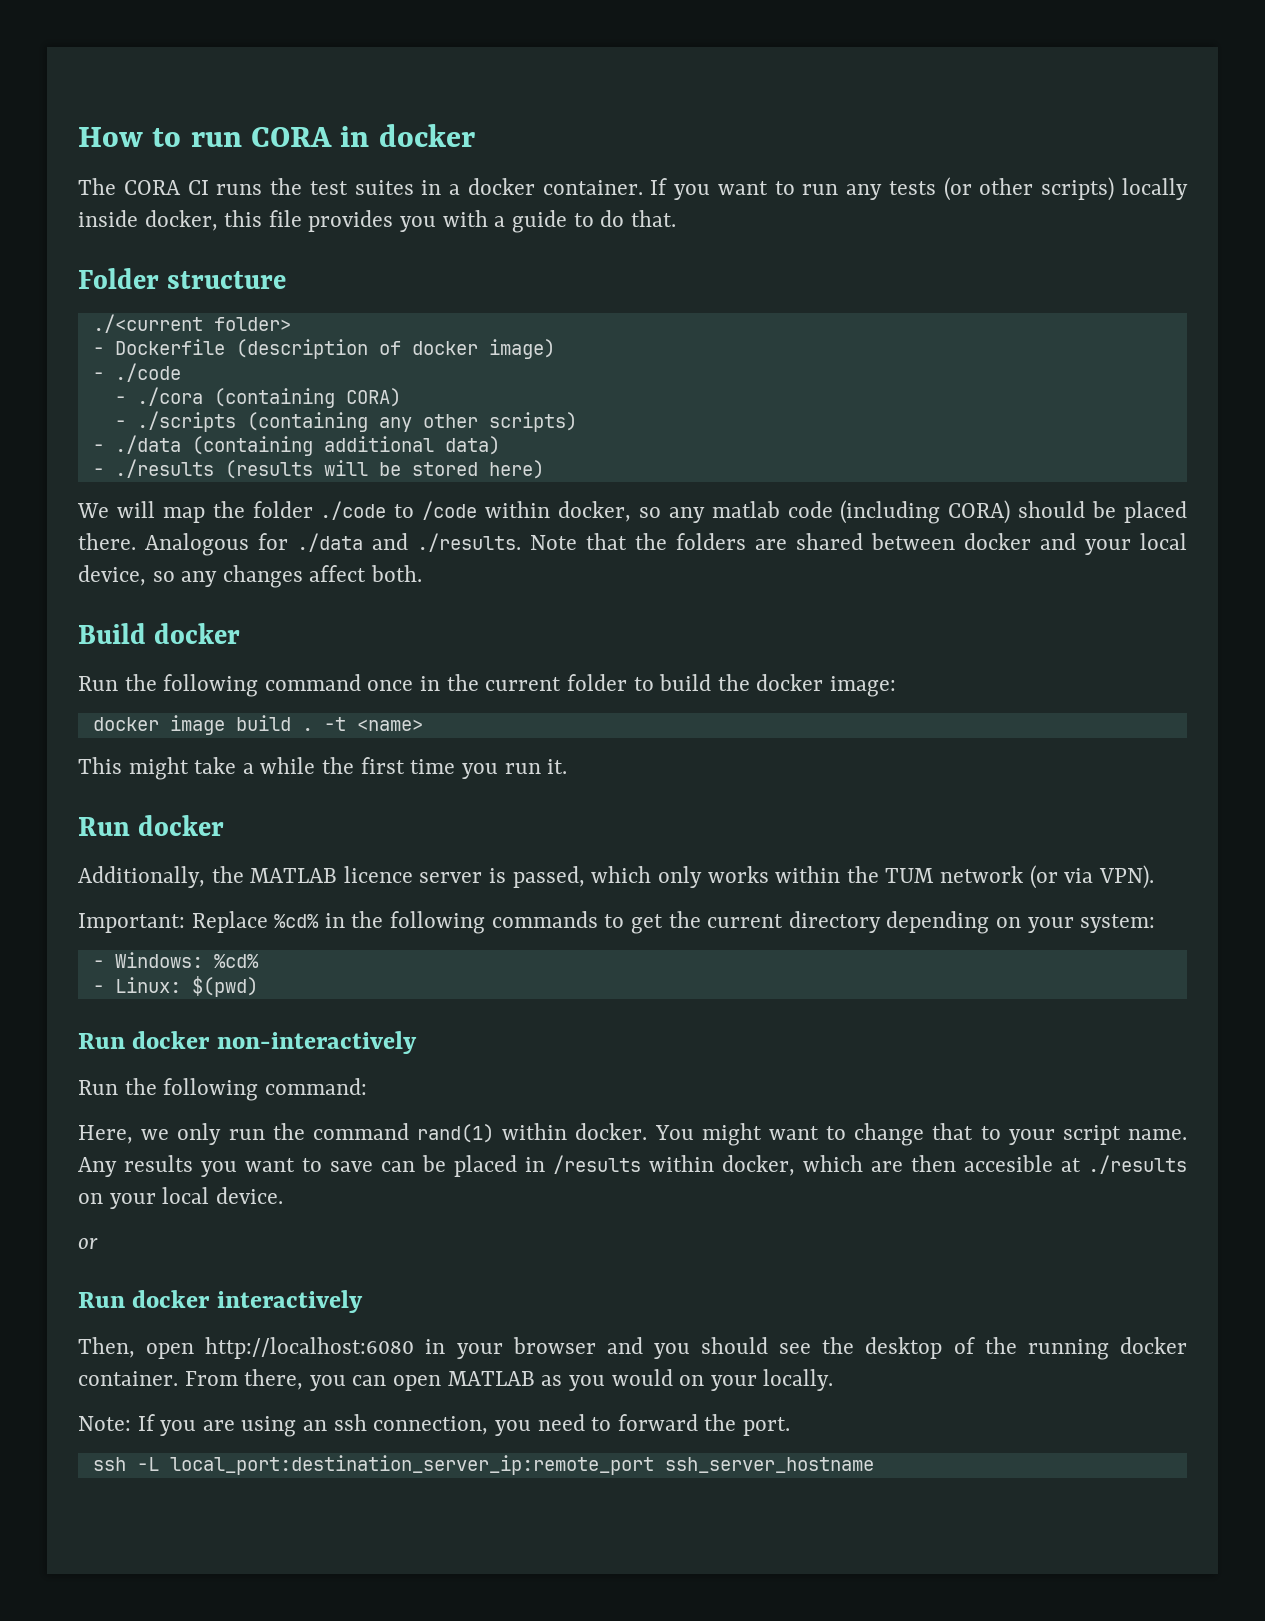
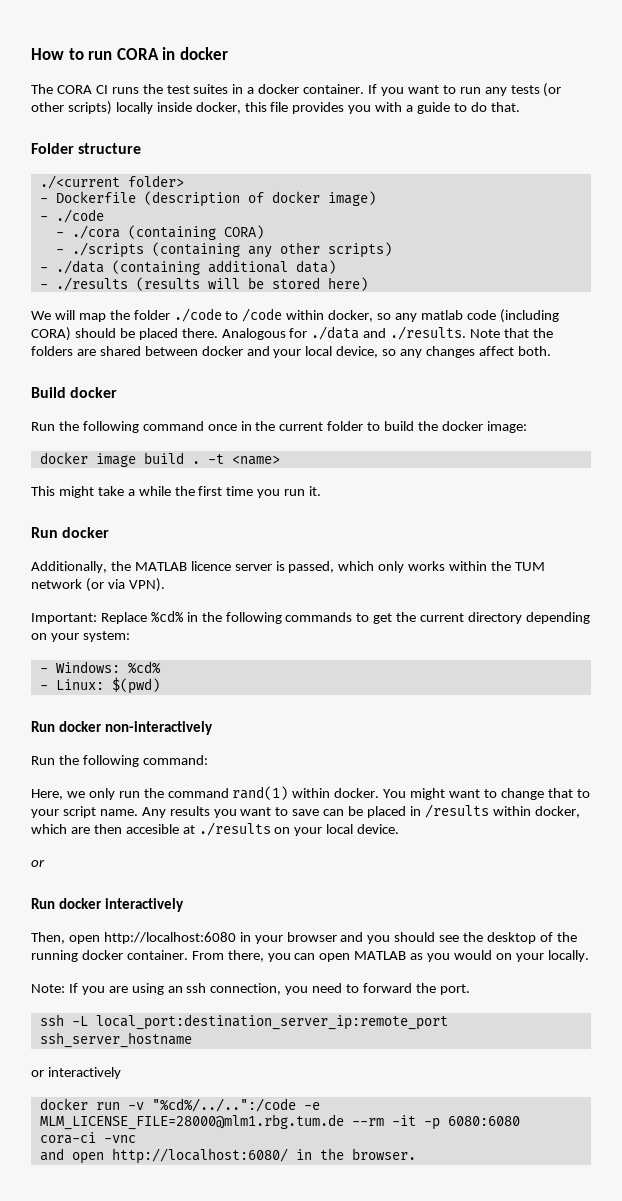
(874, 1465) none -> [31,1067,121,1079] [39,1098,320,1112] [39,1114,520,1130] [39,1132,136,1144] [39,1148,416,1164] // or interactively // docker run -v "%cd%/../..":/code -e MLM_LICENSE_FILE=28000@mlm1.rbg.tum.de --rm -it -p 6080:6080 cora-ci -vnc // and open http://localhost:6080/ in the browser.

